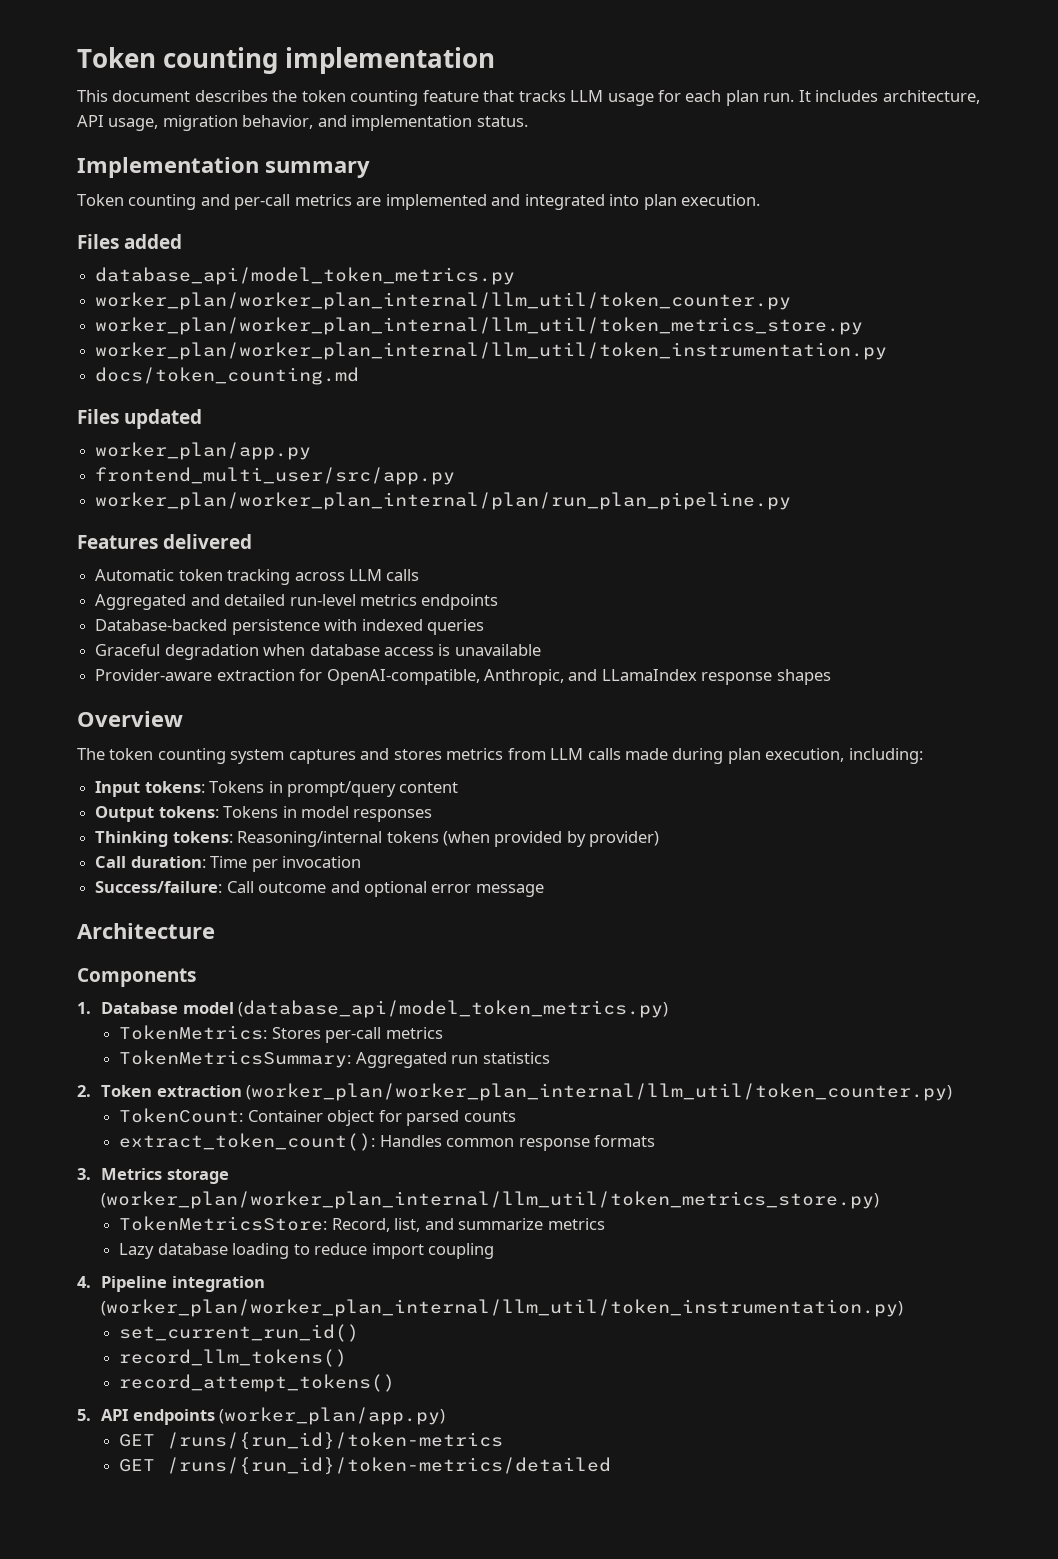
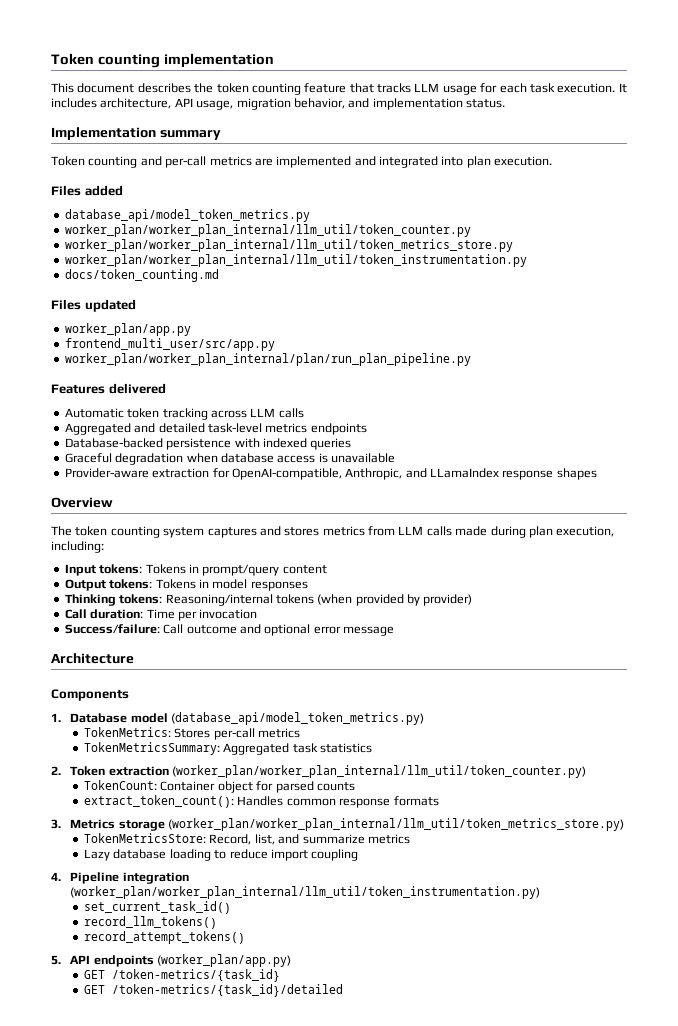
[725,90,795,106] plan run. -> [529,83,616,93] task execution.
[289,594,356,606] run-level -> [207,423,262,433] task-level
[451,1055,479,1064] run -> [292,743,318,753] task
[119,1324,360,1342] set_current_run_id() -> [84,901,232,914] set_current_task_id()
[167,1432,504,1450] [119,1457,612,1475] /runs/{run_id}/token-metrics // GET /runs/{run_id}/token-metrics/detailed -> [112,969,281,982] [84,984,344,997] /token-metrics/{task_id} // GET /token-metrics/{task_id}/detailed

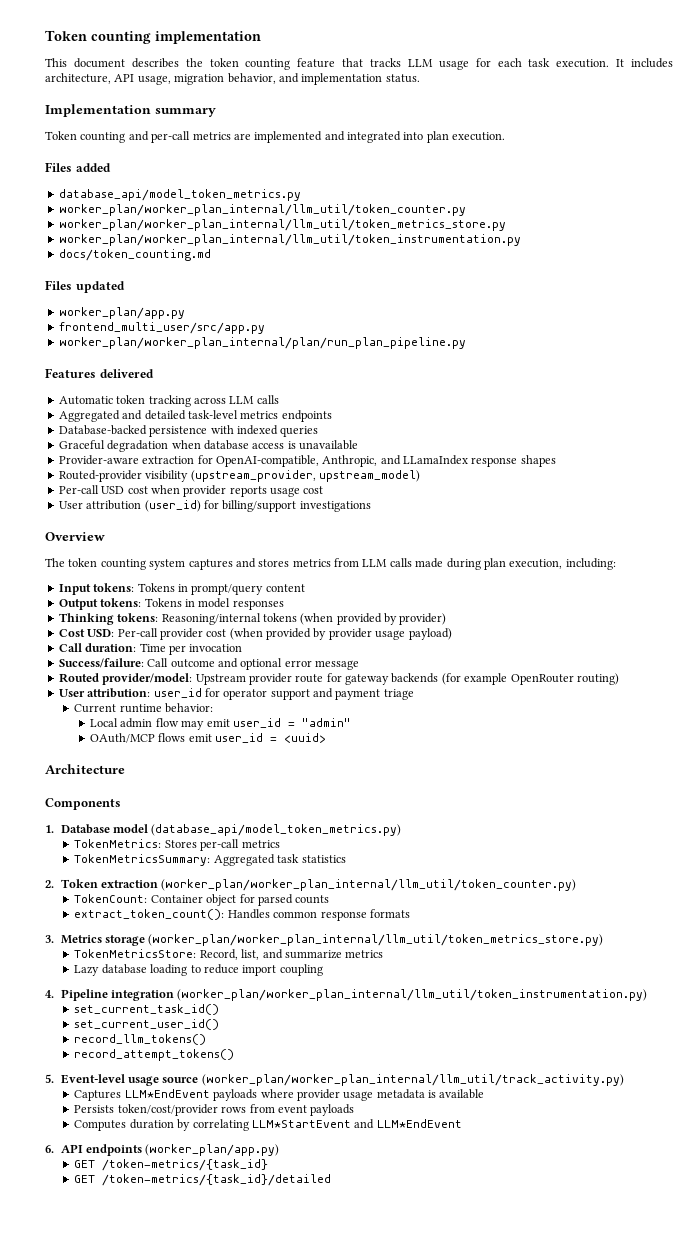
(597, 474) none -> [58,470,420,482] [58,485,324,497] [58,500,371,512] // Routed-provider visibility (upstream_provider, upstream_model) // Per-call USD cost when provider reports usage cost // User attribution (user_id) for billing/support investigations
(473, 600) none -> [58,628,452,640] // Cost USD: Per-call provider cost (when provided by provider usage payload)
(394, 631) none -> [58,673,619,685] [58,688,414,700] [74,703,214,713] [90,718,351,730] [90,733,327,743] // Routed provider/model: Upstream provider route for gateway backends (for example OpenRouter routing) // User attribution: user_id for operator support and payment triage // Current runtime behavior: // Local admin flow may emit user_id = "admin" // OAuth/MCP flows emit user_id = <uuid>
(232, 907) none -> [74,1019,220,1030] // set_current_user_id()
(61, 960) none -> [60,1074,624,1086] [74,1089,485,1101] [74,1104,355,1116] [74,1119,462,1131] [45,1145,54,1153] Event-level usage source (worker_plan/worker_plan_internal/llm_util/track_activity.py) // Captures LLM*EndEvent payloads where provider usage metadata is available // Persists token/cost/provider rows from event payloads // Computes duration by correlating LLM*StartEvent and LLM*EndEvent // 6.

